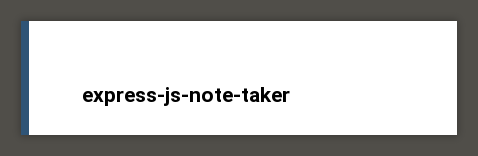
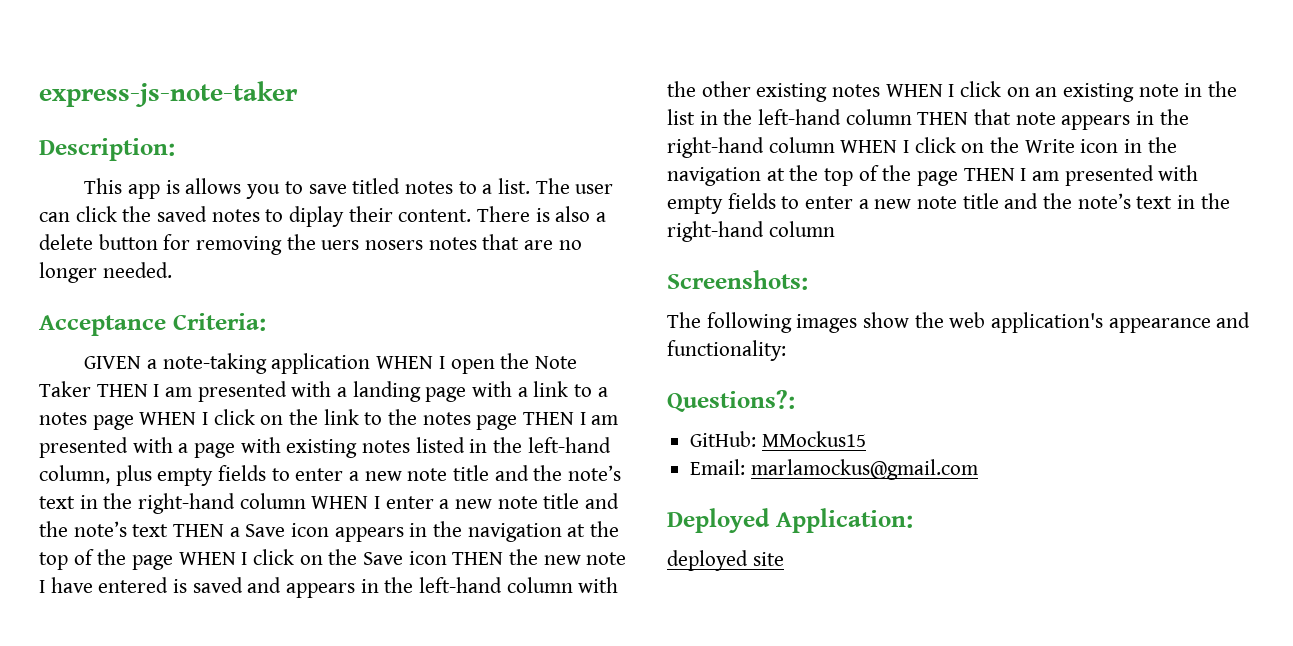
(290, 96) none -> [39,138,175,161] [84,178,614,199] [39,206,607,227] [39,234,582,255] [39,262,172,283] [39,313,266,336] [84,353,577,374] [39,381,608,402] [39,409,619,430] [39,437,611,458] [39,465,622,486] [39,493,620,514] [39,521,620,542] [39,549,627,570] [39,577,619,598] [667,81,1238,102] [667,109,1189,130] [667,137,1177,158] [667,165,1199,186] [667,193,1230,214] [667,221,835,242] [667,270,808,290] [667,312,1251,333] [667,340,786,361] [667,390,795,412] [690,431,866,447] [690,459,978,480] [667,508,913,533] [667,550,784,571] // Description: // This app is allows you to save titled notes to a list. The user can click the saved notes to diplay their content. There is also a delete button for removing the uers nosers notes that are no longer needed. // Acceptance Criteria: // GIVEN a note-taking application WHEN I open the Note Taker THEN I am presented with a landing page with a link to a notes page WHEN I click on the link to the notes page THEN I am presented with a page with existing notes listed in the left-hand column, plus empty fields to enter a new note title and the note’s text in the right-hand column WHEN I enter a new note title and the note’s text THEN a Save icon appears in the navigation at the top of the page WHEN I click on the Save icon THEN the new note I have entered is saved and appears in the left-hand column with the other existing notes WHEN I click on an existing note in the list in the left-hand column THEN that note appears in the right-hand column WHEN I click on the Write icon in the navigation at the top of the page THEN I am presented with empty fields to enter a new note title and the note’s text in the right-hand column // Screenshots: // The following images show the web application's appearance and functionality: // Questions?: // GitHub: MMockus15 // Email: marlamockus@gmail.com // Deployed Application: // deployed site

